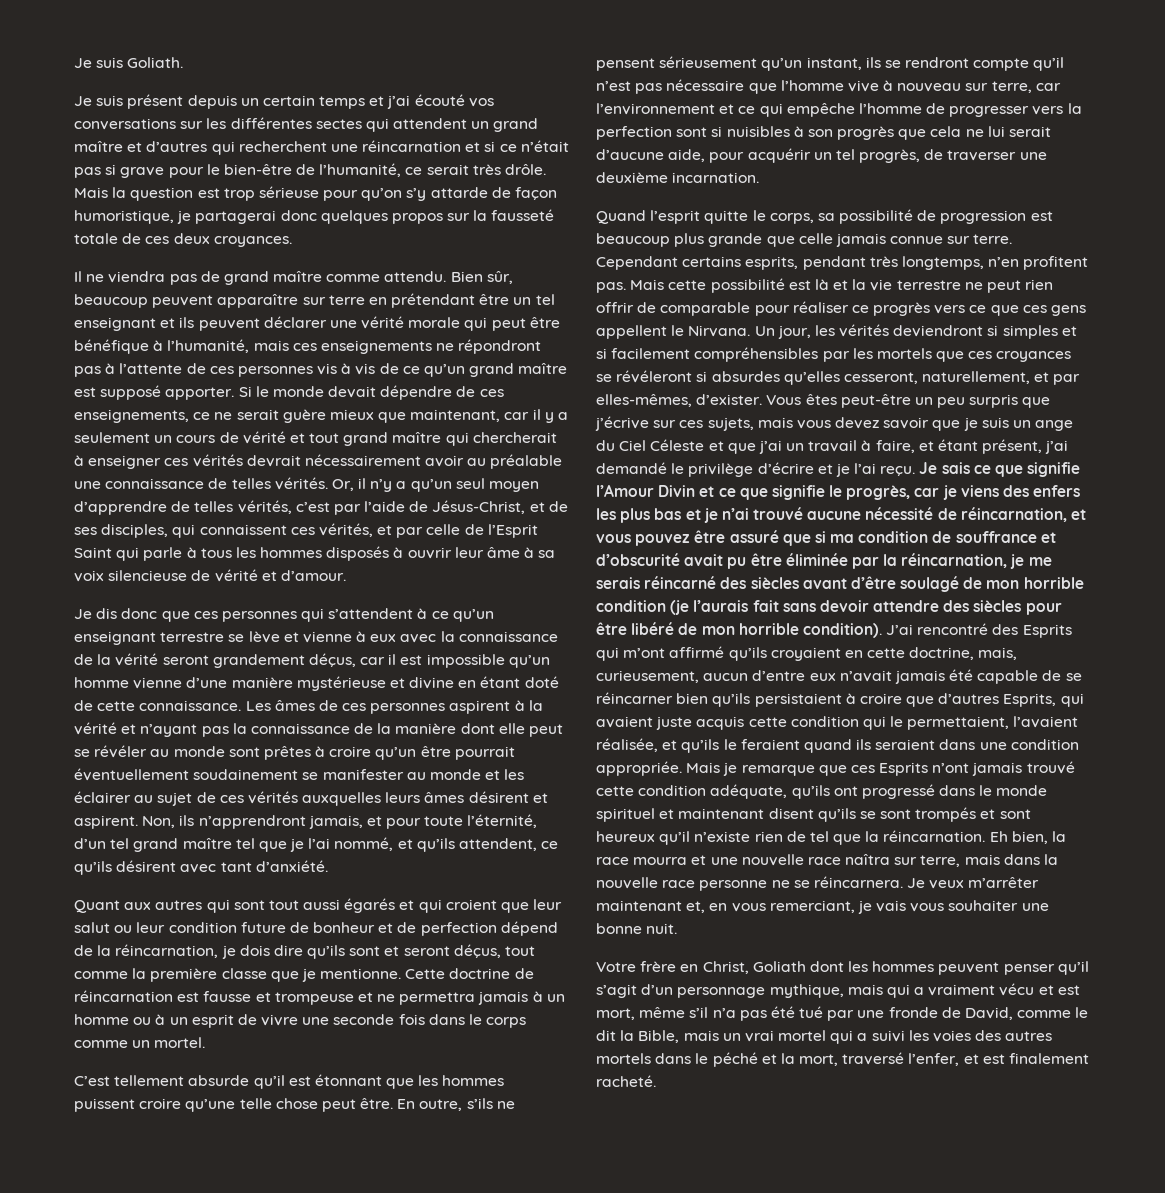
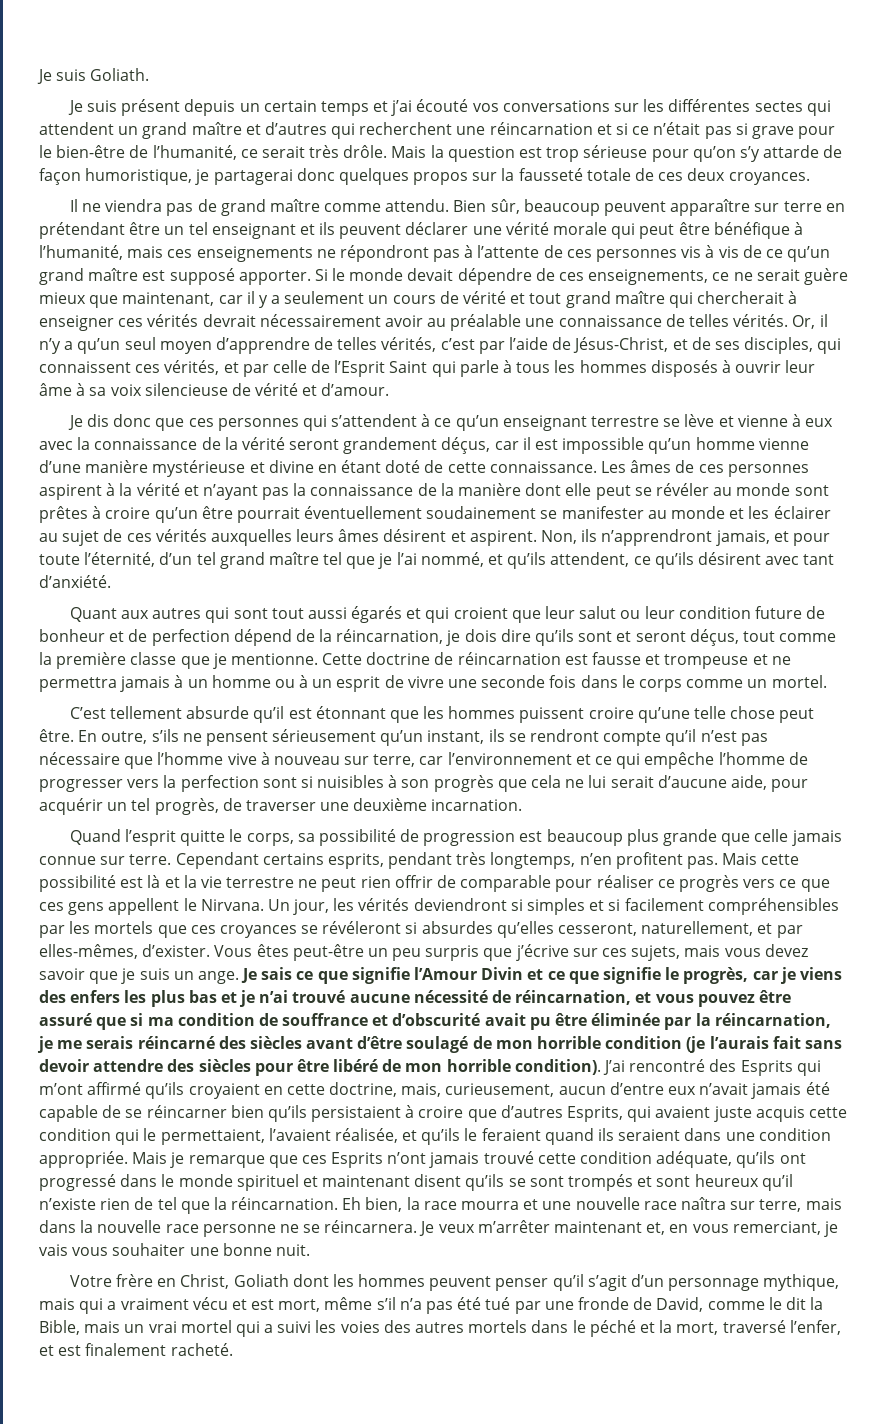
[1035,420,1074,431] [596,439,1069,454] [596,462,916,477] ange du Ciel Céleste et que j’ai un travail à faire, et étant présent, j’ai demandé le privilège d’écrire et je l’ai reçu. -> [197,971,239,984] ange.

